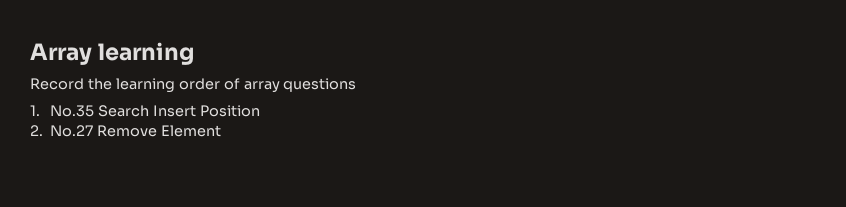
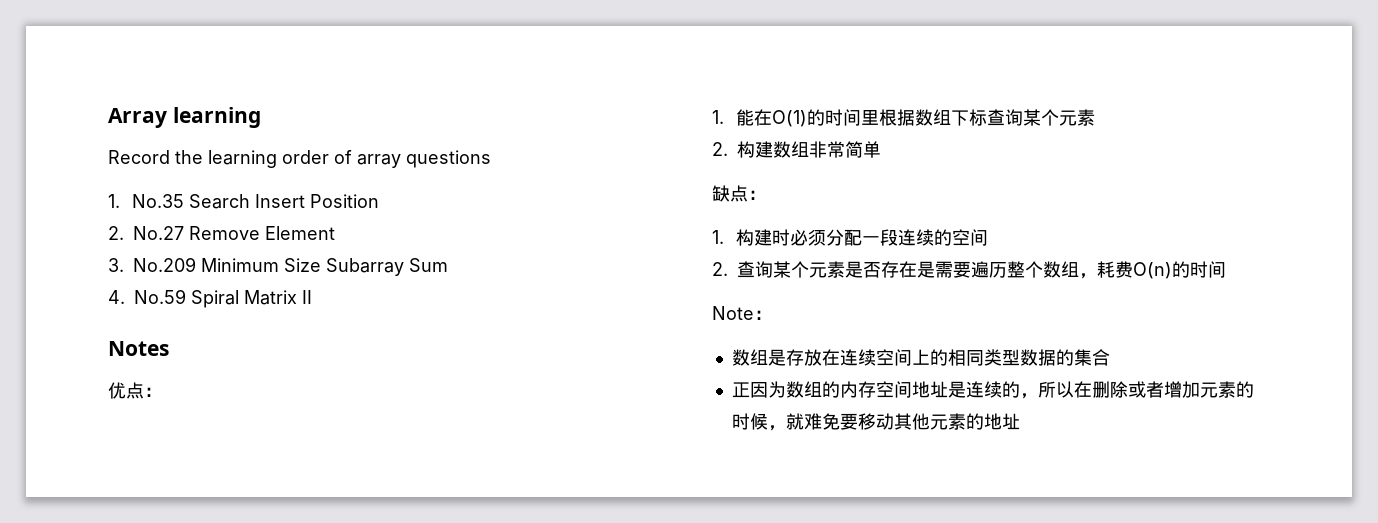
(222, 131) none -> [108,257,448,276] [108,289,312,308] [108,341,169,356] [108,382,162,399] [712,109,1096,127] [712,141,881,158] [712,185,766,202] [712,229,989,246] [712,261,1226,279] [712,306,772,320] [731,349,1110,366] [731,381,1254,399] [731,413,1020,431] // 3. No.209 Minimum Size Subarray Sum // 4. No.59 Spiral Matrix II // Notes // 优点： // 1.能在O(1)的时间里根据数组下标查询某个元素 // 2.构建数组非常简单 // 缺点： // 1.构建时必须分配一段连续的空间 // 2.查询某个元素是否存在是需要遍历整个数组，耗费O(n)的时间 // Note： // 数组是存放在连续空间上的相同类型数据的集合 // 正因为数组的内存空间地址是连续的，所以在删除或者增加元素的时候，就难免要移动其他元素的地址

